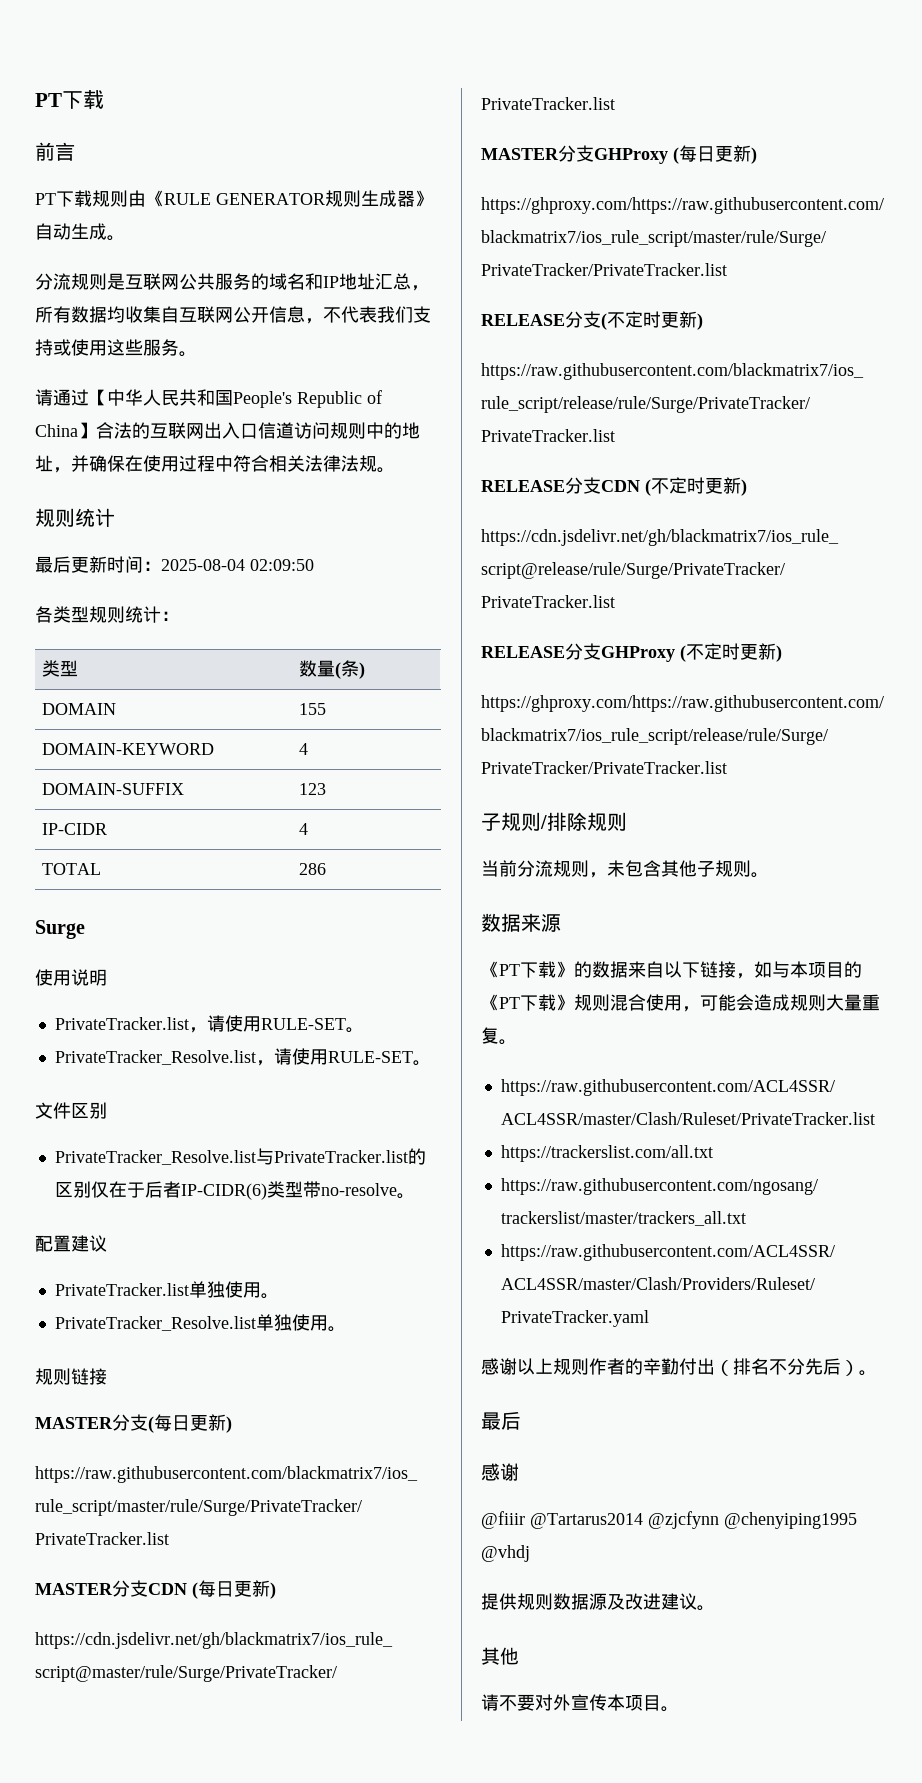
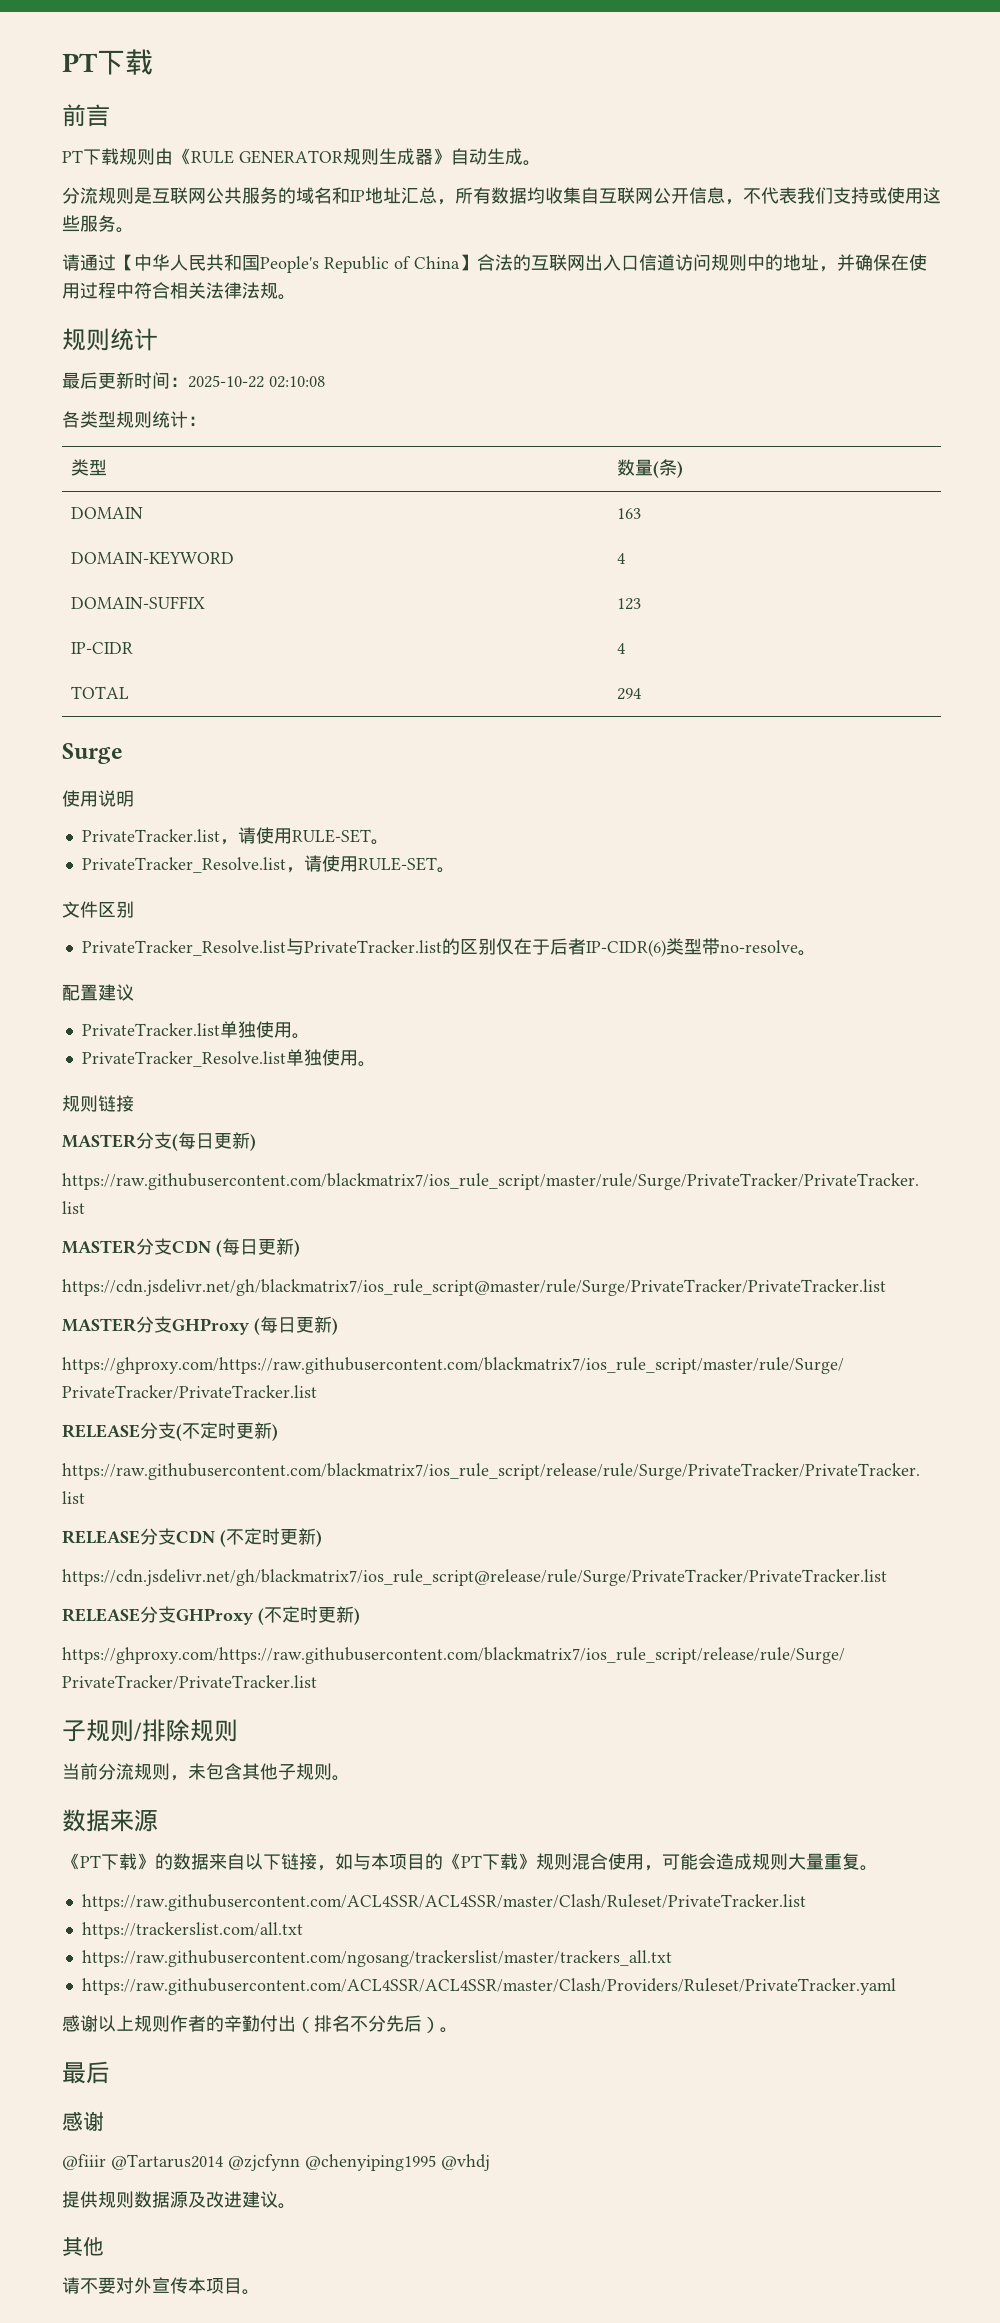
[161,559,314,571] 2025-08-04 02:09:50 -> [188,375,325,388] 2025-10-22 02:10:08
[299,703,327,715] 155 -> [617,508,642,519] 163
[299,863,327,875] 286 -> [617,688,642,700] 294

